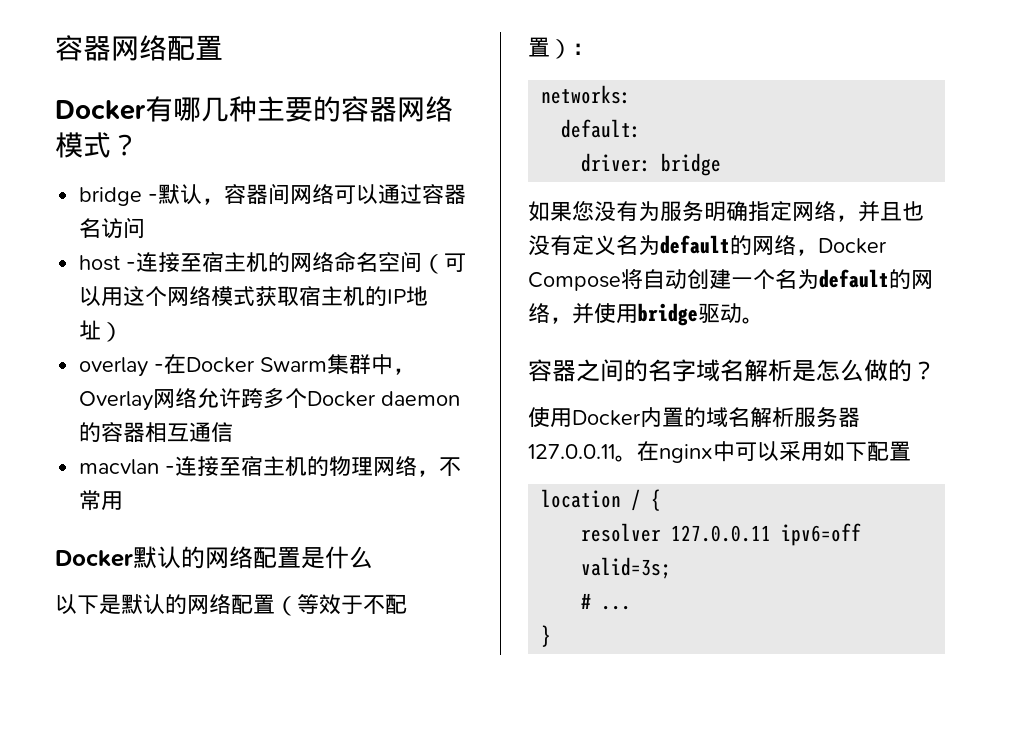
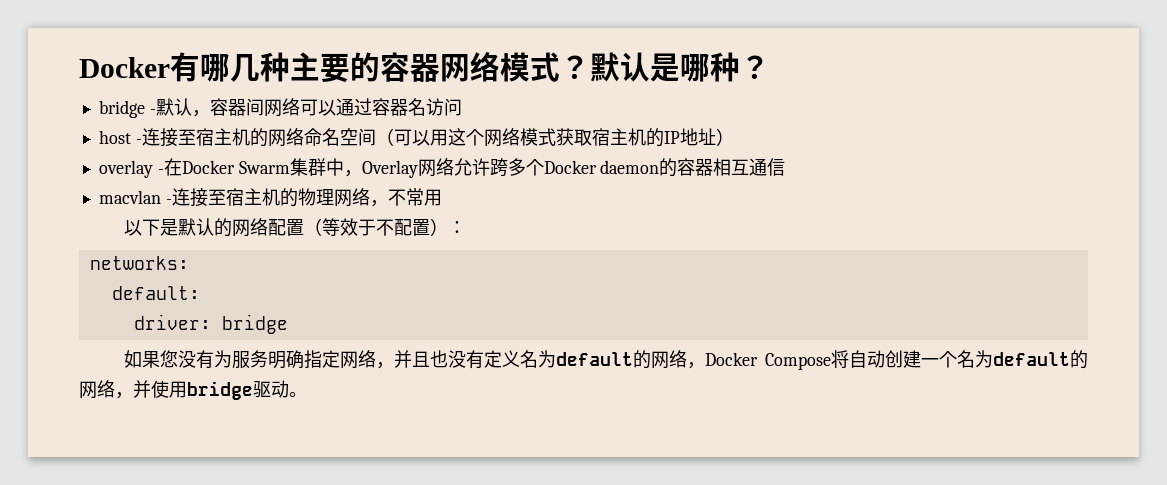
[55,35,223,61] 容器网络配置 // -> (79, 67) none
(139, 145) none -> [590,52,770,82] 默认是哪种？
[55,546,373,569] // Docker默认的网络配置是什么 -> (442, 197) none
[528,359,936,382] [528,407,860,428] [528,441,911,463] [541,489,662,511] [581,523,862,546] [581,557,672,579] [581,593,632,610] [541,625,552,647] // 容器之间的名字域名解析是怎么做的？ // 使用Docker内置的域名解析服务器127.0.0.11。在nginx中可以采用如下配置 // location / { // resolver 127.0.0.11 ipv6=off valid=3s; // # ... // } -> (307, 394) none

